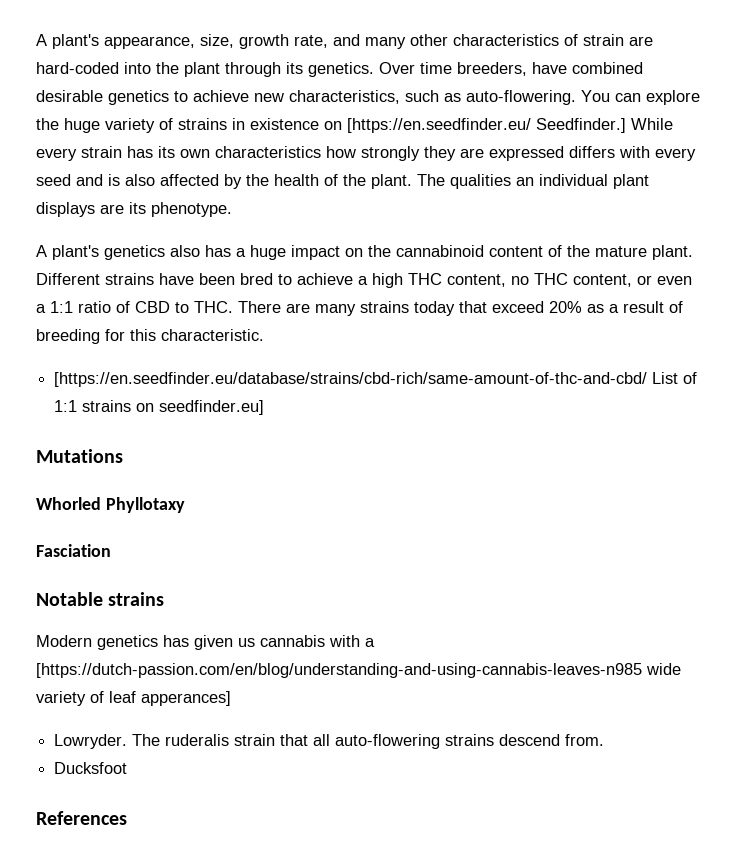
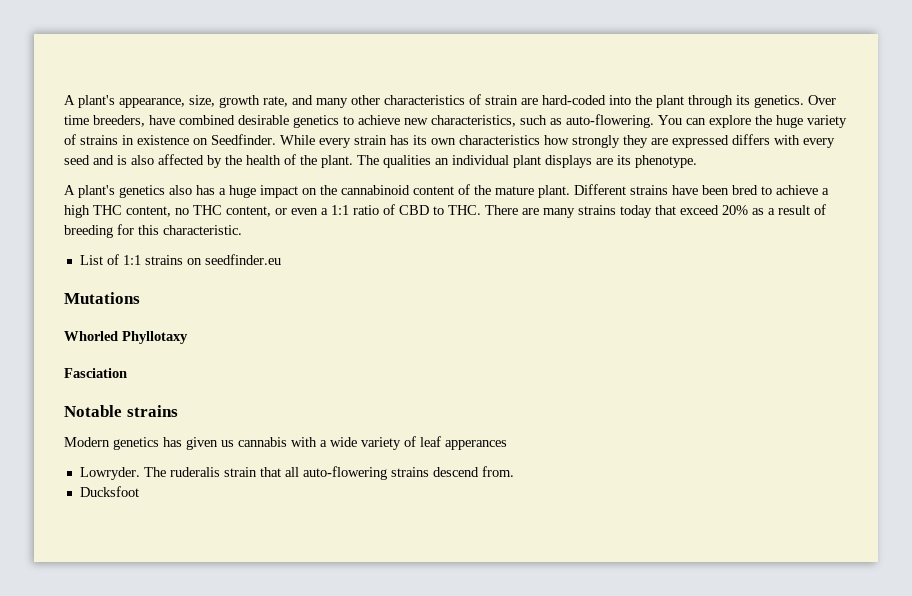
[347,118,626,133] [https://en.seedfinder.eu/ Seedfinder.] -> [211,134,276,145] Seedfinder.
[54,372,648,387] [https://en.seedfinder.eu/database/strains/cbd-rich/same-amount-of-thc-and-cbd/ -> (242, 230) none
[159,400,265,415] seedfinder.eu] -> [204,254,281,265] seedfinder.eu
[36,663,642,678] [https://dutch-passion.com/en/blog/understanding-and-using-cannabis-leaves-n985 -> (327, 443) none
[141,691,231,706] apperances] -> [445,440,507,450] apperances
[36,811,127,825] // References -> (139, 491) none

